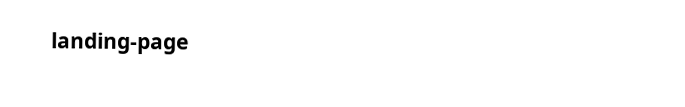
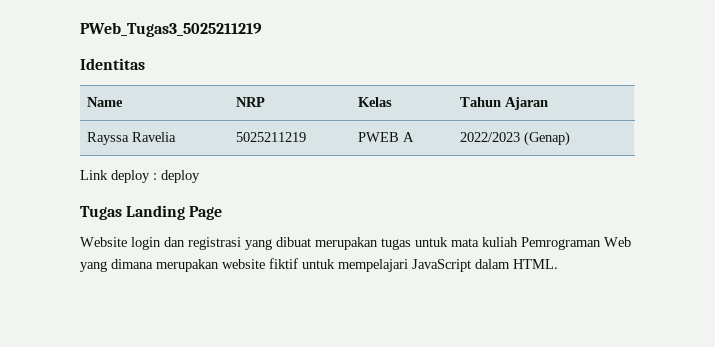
[50,32,189,55] landing-page -> [80,22,262,37] [80,58,145,70] [87,97,124,107] [236,97,266,107] [358,97,393,107] [460,97,549,110] [87,132,177,145] [236,132,307,142] [358,132,415,142] [460,131,571,146] [80,170,200,183] [80,205,223,220] [80,237,631,250] [80,258,558,272] PWeb_Tugas3_5025211219 // Identitas // Name | NRP | Kelas | Tahun Ajaran // Rayssa Ravelia | 5025211219 | PWEB A | 2022/2023 (Genap) // Link deploy : deploy // Tugas Landing Page // Website login dan registrasi yang dibuat merupakan tugas untuk mata kuliah Pemrograman Web yang dimana merupakan website fiktif untuk mempelajari JavaScript dalam HTML.

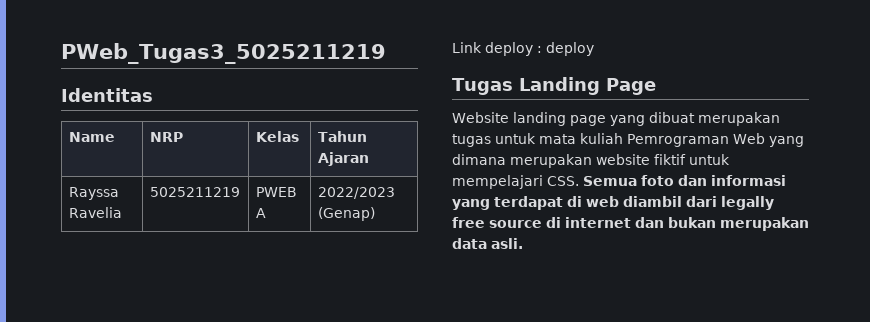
[131,237,241,250] login dan registrasi -> [513,112,606,126] landing page
[412,259,558,272] JavaScript dalam HTML. -> [547,175,786,186] [452,196,774,210] [452,217,809,231] [452,238,523,249] CSS. Semua foto dan informasi yang terdapat di web diambil dari legally free source di internet dan bukan merupakan data asli.

